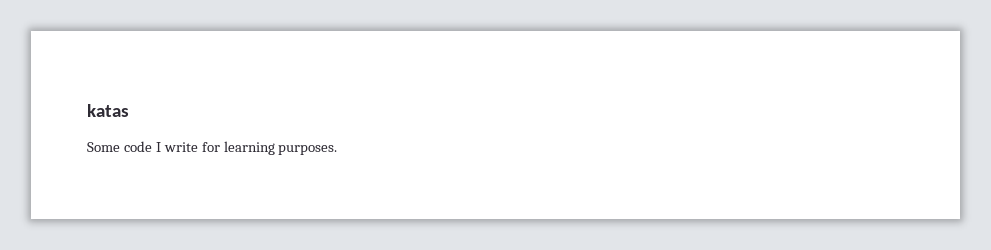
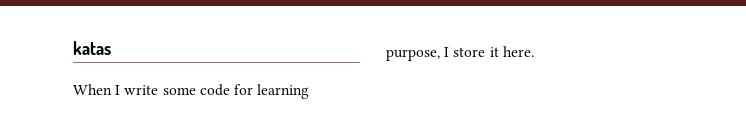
[87,141,338,155] Some code I write for learning purposes. -> [73,84,310,99] [386,46,534,61] When I write some code for learning purpose, I store it here.

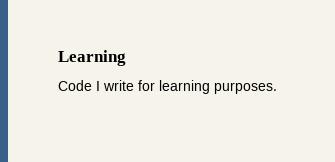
[73,41,111,55] [73,84,310,99] [386,46,534,61] katas // When I write some code for learning purpose, I store it here. -> [58,50,126,66] [58,80,277,94] Learning // Code I write for learning purposes.

